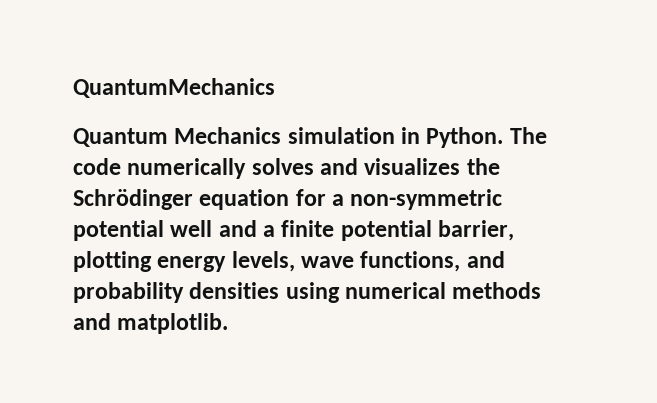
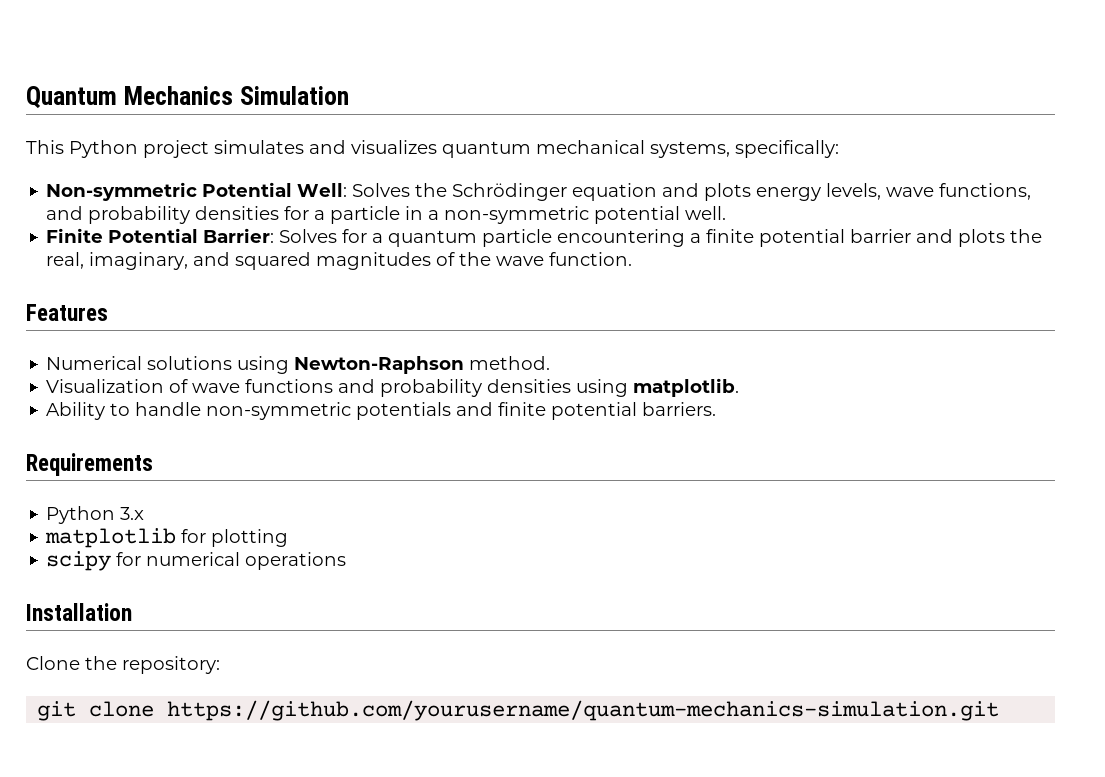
[73,78,275,98] QuantumMechanics // -> (26, 97) none
[287,127,547,148] [73,158,500,179] [73,189,503,210] [73,220,515,241] [73,251,152,272] simulation in Python. The code numerically solves and visualizes the Schrödinger equation for a non-symmetric potential well and a finite potential barrier, plotting -> [239,86,349,105] [26,140,839,158] [46,182,752,201] Simulation // This Python project simulates and visualizes quantum mechanical systems, specifically: // Non-symmetric Potential Well: Solves the Schrödinger equation and plots
[285,282,542,303] [73,313,229,334] using numerical methods and matplotlib. -> [284,206,727,224] [46,228,1043,247] [46,252,633,270] [26,304,108,321] [46,356,551,374] [46,378,740,397] [46,402,717,420] [26,453,153,476] [46,506,145,524] [45,528,289,548] [46,551,347,571] [26,603,132,621] [26,656,220,674] [37,700,1000,721] for a particle in a non-symmetric potential well. // Finite Potential Barrier: Solves for a quantum particle encountering a finite potential barrier and plots the real, imaginary, and squared magnitudes of the wave function. // Features // Numerical solutions using Newton-Raphson method. // Visualization of wave functions and probability densities using matplotlib. // Ability to handle non-symmetric potentials and finite potential barriers. // Requirements // Python 3.x // matplotlib for plotting // scipy for numerical operations // Installation // Clone the repository: // git clone https://github.com/yourusername/quantum-mechanics-simulation.git

